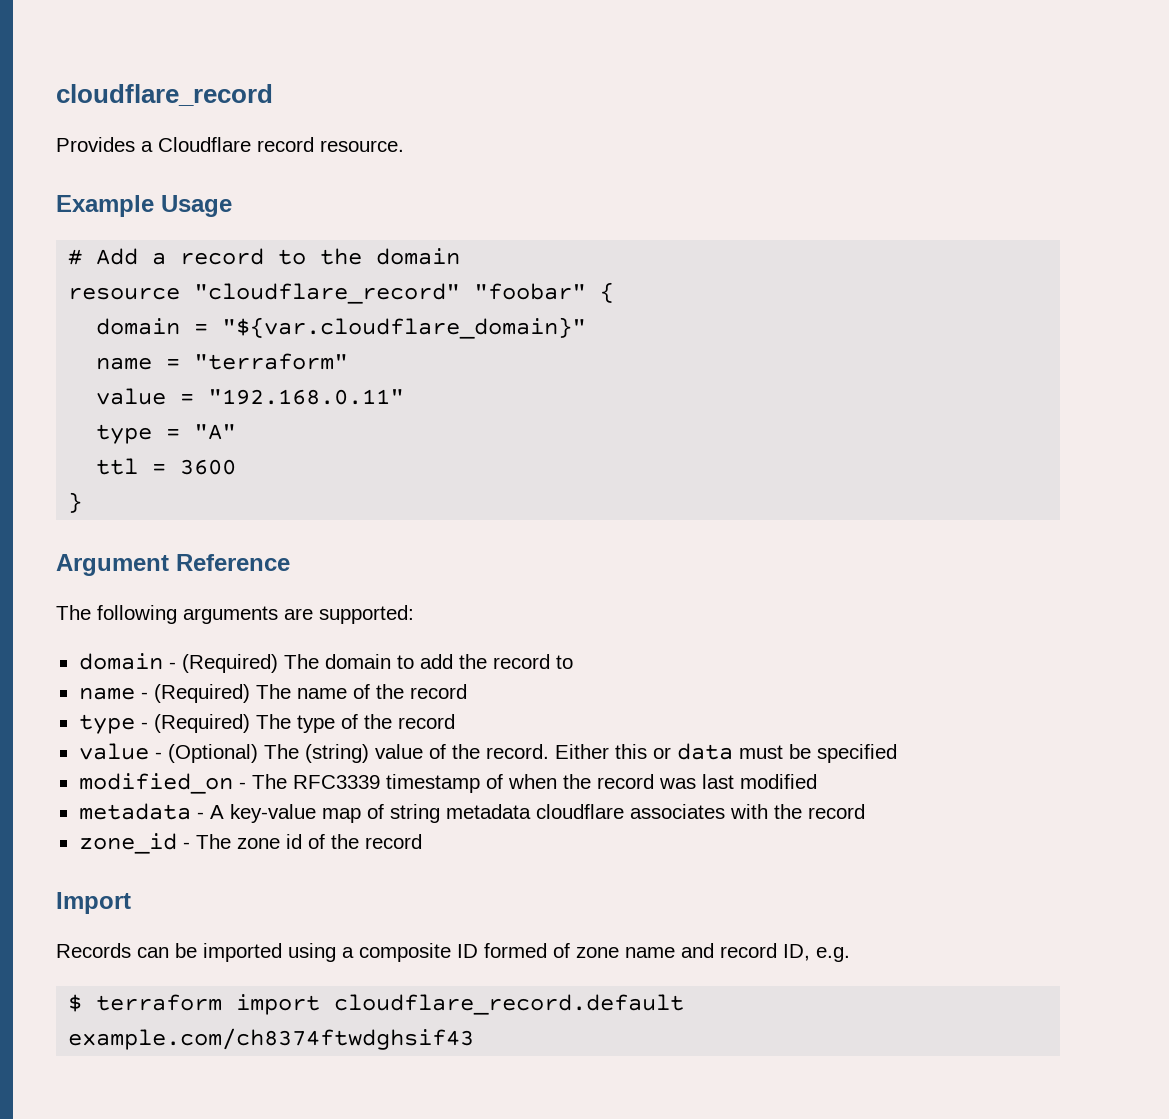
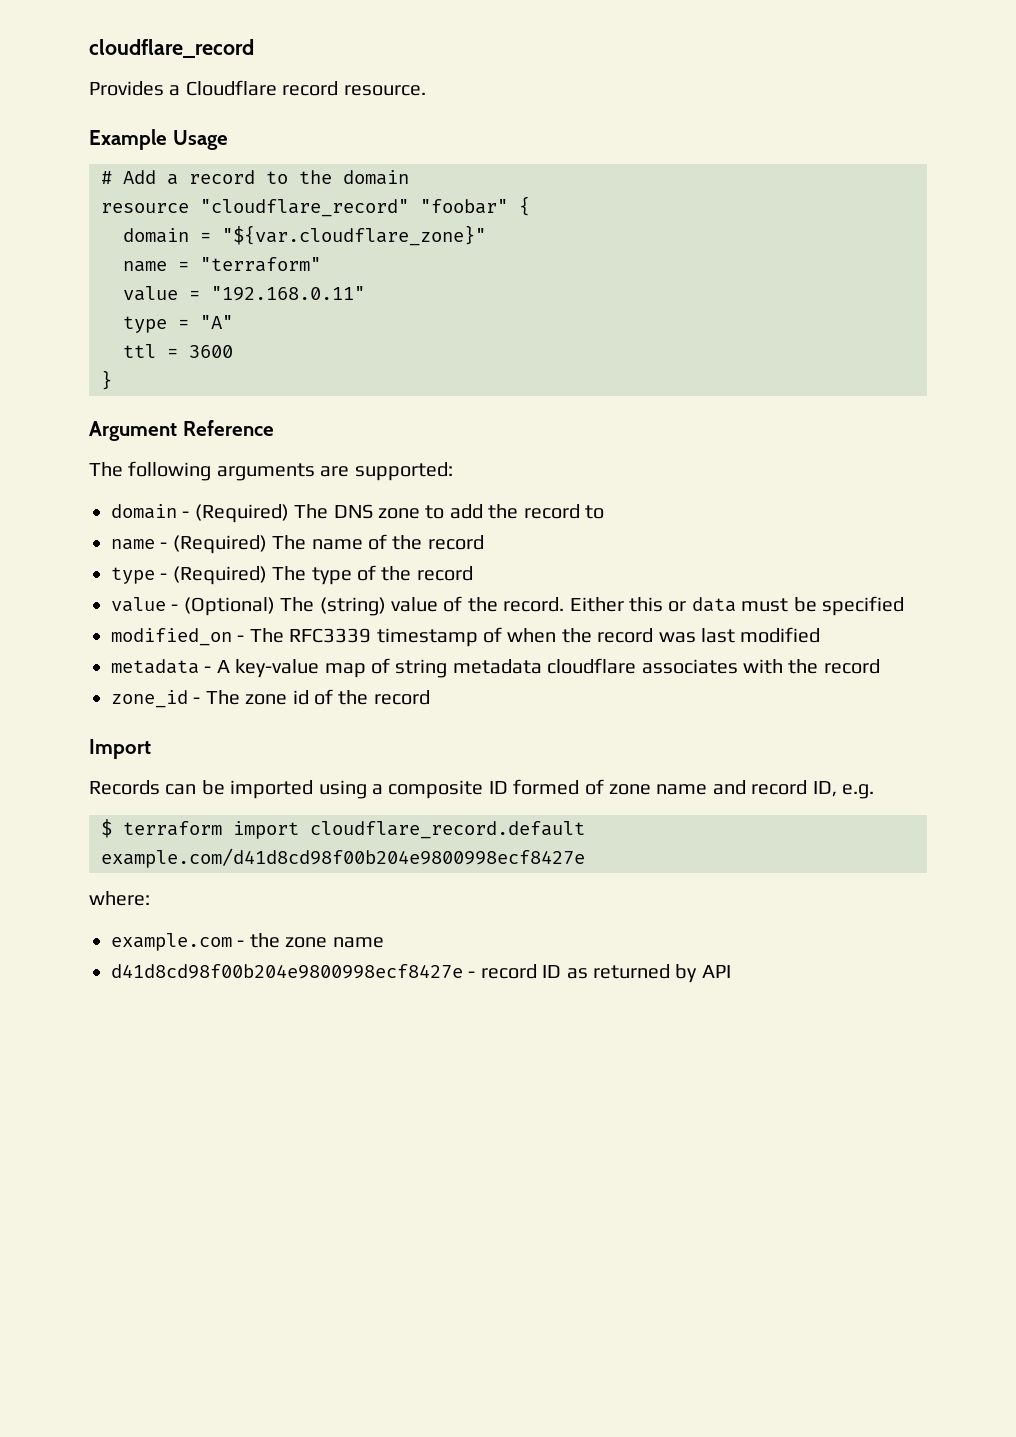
[222,317,587,339] "${var.cloudflare_domain}" -> [222,225,486,246] "${var.cloudflare_zone}"
[324,654,391,669] domain -> [333,504,420,519] DNS zone
[68,1028,475,1050] example.com/ch8374ftwdghsif43 -> [101,848,585,868] [89,891,150,906] [111,933,384,951] [111,964,731,983] example.com/d41d8cd98f00b204e9800998ecf8427e // where: // example.com - the zone name // d41d8cd98f00b204e9800998ecf8427e - record ID as returned by API

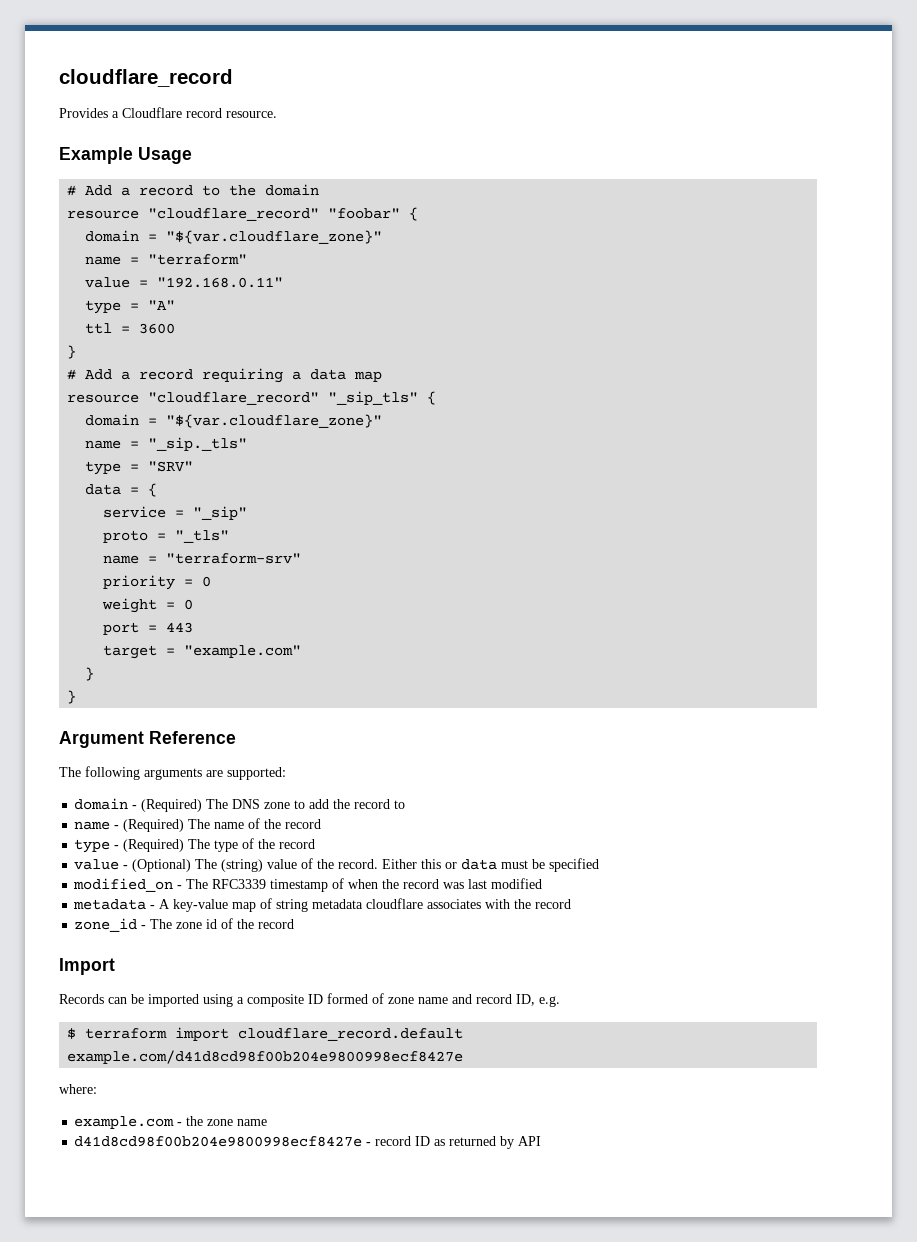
(112, 380) none -> [67,368,383,383] [67,391,437,405] [85,414,383,428] [85,437,248,451] [85,461,194,475] [85,483,158,497] [103,506,248,520] [103,530,230,543] [103,553,302,564] [103,575,212,590] [102,598,194,613] [103,622,194,635] [103,645,302,659] [85,667,95,681] [67,690,77,704] // # Add a record requiring a data map // resource "cloudflare_record" "_sip_tls" { // domain = "${var.cloudflare_zone}" // name = "_sip._tls" // type = "SRV" // data = { // service = "_sip" // proto = "_tls" // name = "terraform-srv" // priority = 0 // weight = 0 // port = 443 // target = "example.com" // } // }

